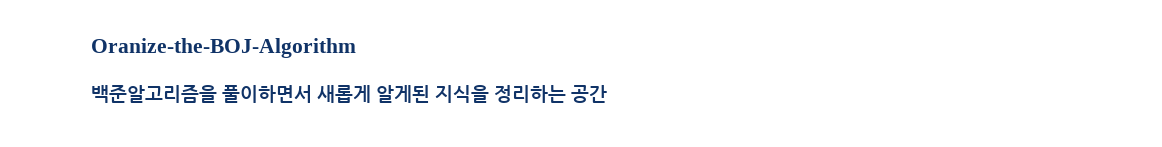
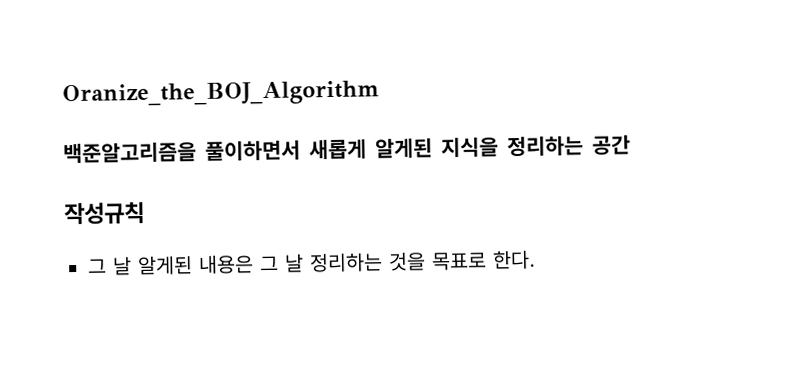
[91,38,356,58] Oranize-the-BOJ-Algorithm -> [62,80,380,108] Oranize_the_BOJ_Algorithm
(607, 94) none -> [64,201,145,226] [87,249,536,276] // 작성규칙 // 그 날 알게된 내용은 그 날 정리하는 것을 목표로 한다.

